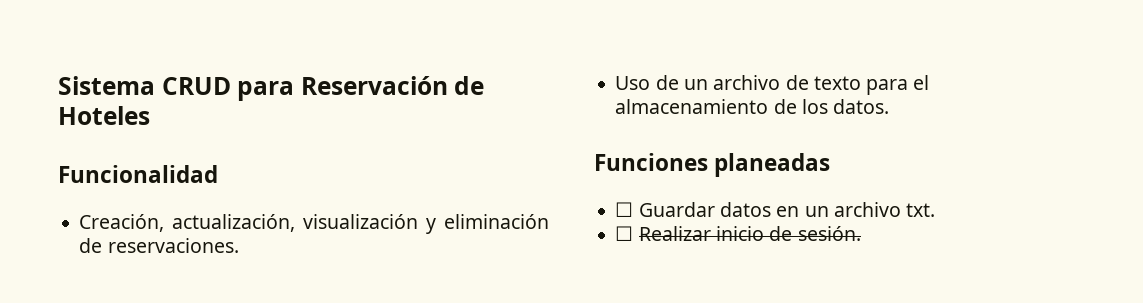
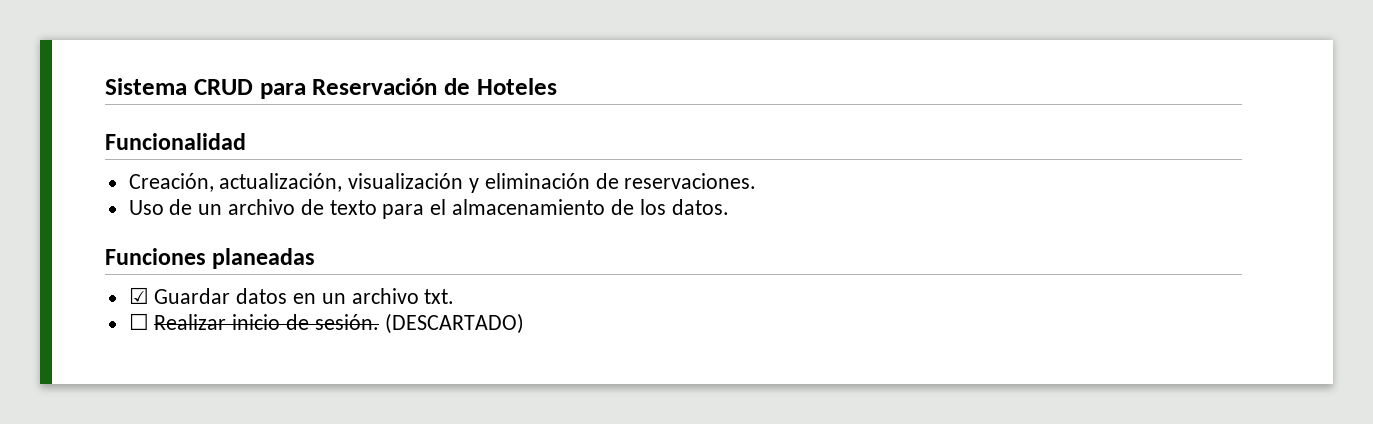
[615,202,634,217] ☐ -> [128,287,149,304] ☑
(861, 233) none -> [384,313,524,334] (DESCARTADO)

